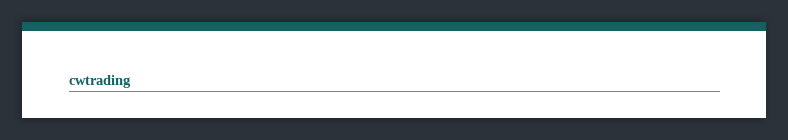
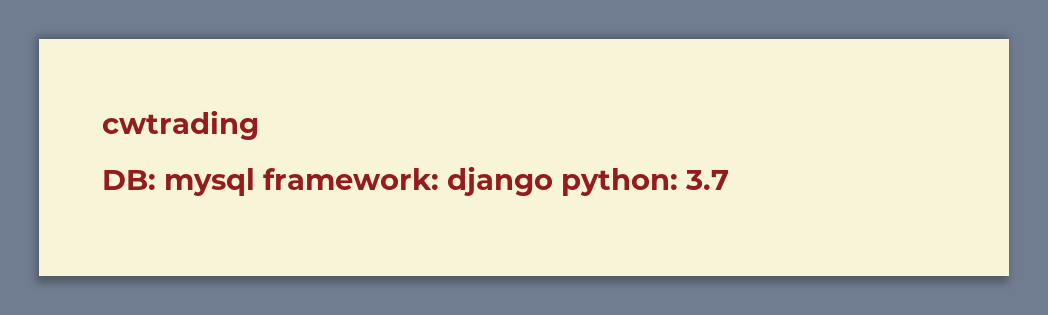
(131, 81) none -> [102,166,729,196] // DB: mysql framework: django python: 3.7

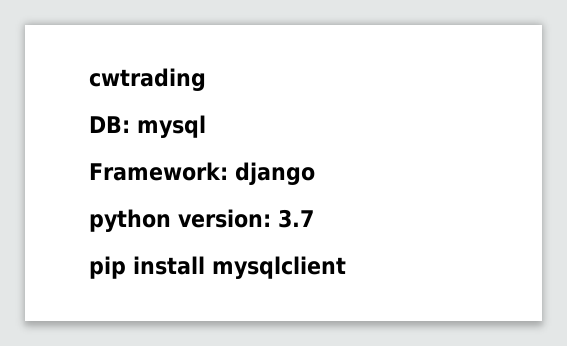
[263,168,439,190] framework: -> [89,162,228,181] // Framework:
[561,168,678,196] python: -> [89,209,271,232] // python version:
(729, 180) none -> [89,256,346,279] // pip install mysqlclient

